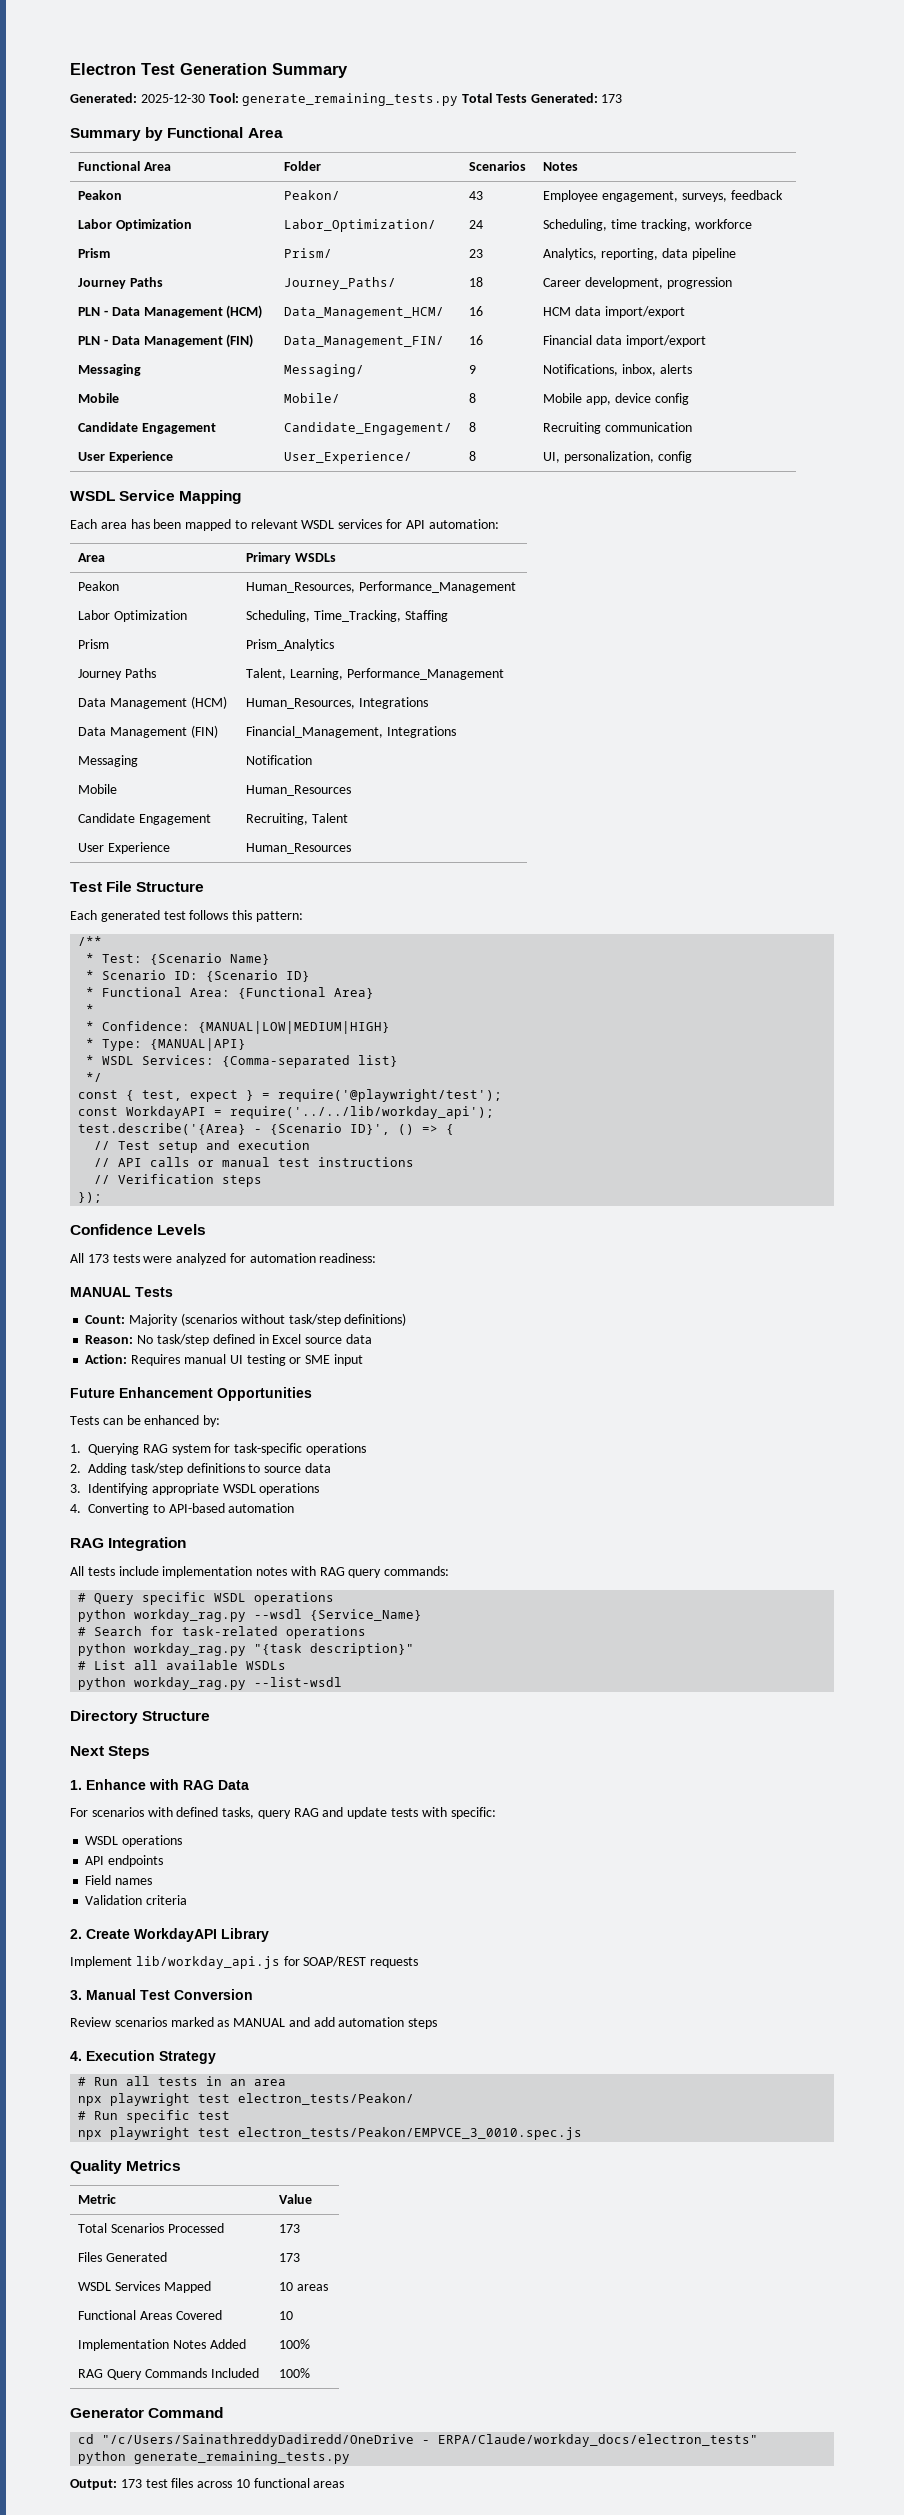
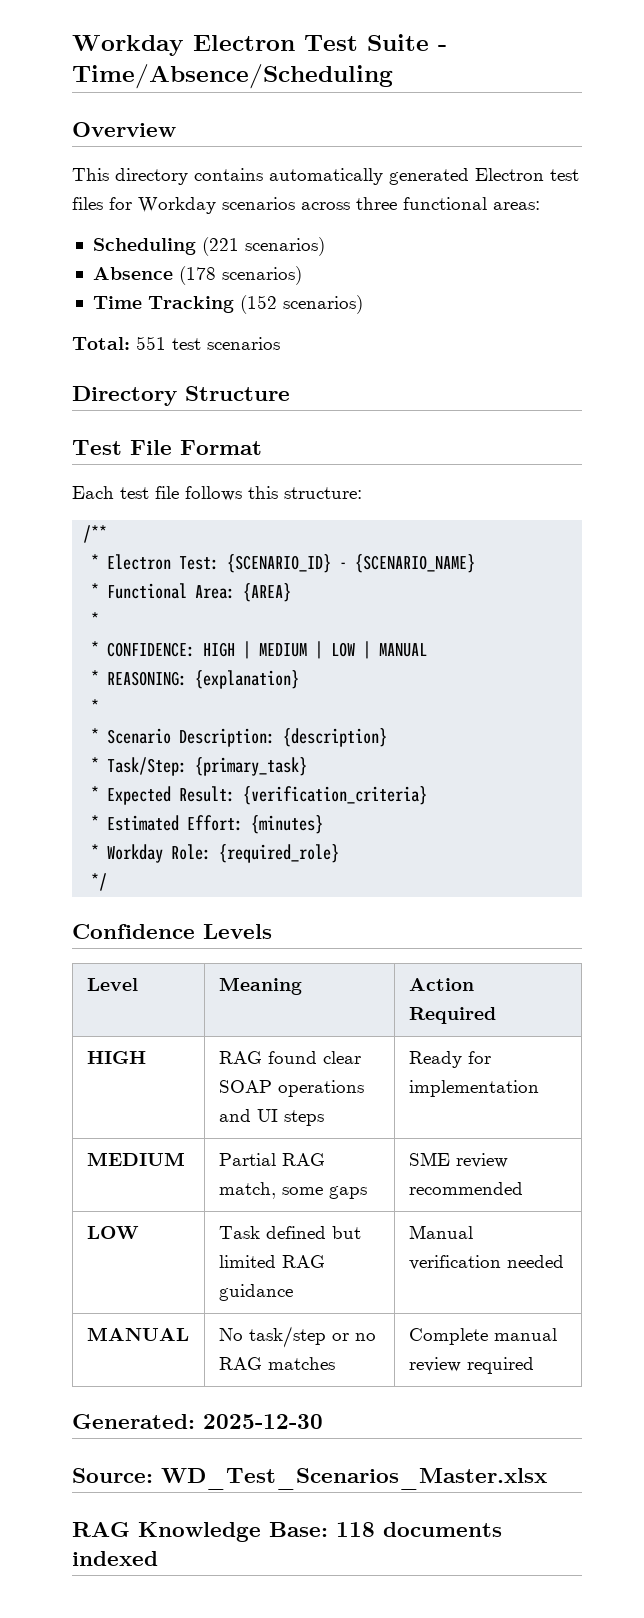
(70, 69) none -> [72,35,184,56] Workday
[180,63,348,78] [70,93,623,106] [70,127,283,141] [78,161,171,171] [284,161,322,171] [469,161,527,171] [543,162,579,171] [78,190,123,200] [284,190,341,200] [469,191,484,200] [543,190,783,202] [78,219,192,231] [284,219,437,232] [469,220,484,229] [543,219,752,231] [78,248,111,258] [284,248,333,258] [469,249,484,258] [543,248,736,260] [78,277,163,289] [284,277,397,290] [469,277,484,287] [543,277,732,289] [78,305,263,319] [284,307,445,319] [469,306,484,316] [543,306,685,318] [78,334,254,348] [284,336,445,348] [469,335,484,345] [543,335,706,347] [78,364,142,376] [284,364,365,377] [469,365,477,374] [543,364,692,376] [78,393,120,403] [284,393,341,403] [469,393,477,403] [543,393,689,405] [78,422,216,434] [284,422,453,435] [469,422,477,432] [543,422,692,434] [78,451,173,463] [284,451,413,464] [469,451,477,461] [543,451,692,463] [70,490,242,504] [70,519,499,531] [78,553,106,562] [246,552,336,564] [78,581,120,591] [246,581,516,593] [78,610,187,622] [246,610,448,622] [78,639,110,649] [246,639,335,651] [78,668,156,680] [246,668,504,680] [78,696,227,709] [246,697,428,709] [78,725,218,738] [246,726,456,738] [78,755,139,767] [246,755,313,765] [78,784,118,794] [246,785,352,796] [78,813,211,825] [246,813,348,825] [78,842,170,854] [246,843,352,854] Generation Summary // Generated: 2025-12-30 Tool: generate_remaining_tests.py Total Tests Generated: 173 // Summary by Functional Area // Functional Area | Folder | Scenarios | Notes // Peakon | Peakon/ | 43 | Employee engagement, surveys, feedback // Labor Optimization | Labor_Optimization/ | 24 | Scheduling, time tracking, workforce // Prism | Prism/ | 23 | Analytics, reporting, data pipeline // Journey Paths | Journey_Paths/ | 18 | Career development, progression // PLN - Data Management (HCM) | Data_Management_HCM/ | 16 | HCM data import/export // PLN - Data Management (FIN) | Data_Management_FIN/ | 16 | Financial data import/export // Messaging | Messaging/ | 9 | Notifications, inbox, alerts // Mobile | Mobile/ | 8 | Mobile app, device config // Candidate Engagement | Candidate_Engagement/ | 8 | Recruiting communication // User Experience | User_Experience/ | 8 | UI, personalization, config // WSDL Service Mapping // Each area has been mapped to relevant WSDL services for API automation: // Area | Primary WSDLs // Peakon | Human_Resources, Performance_Management // Labor Optimization | Scheduling, Time_Tracking, Staffing // Prism | Prism_Analytics // Journey Paths | Talent, Learning, Performance_Management // Data Management (HCM) | Human_Resources, Integrations // Data Management (FIN) | Financial_Management, Integrations // Messaging | Notification // Mobile | Human_Resources // Candidate Engagement | Recruiting, Talent // User Experience | Human_Resources -> [367,34,447,51] [72,64,393,89] [72,122,176,137] [72,168,579,185] [72,197,540,214] [92,237,325,256] [92,266,302,285] [92,295,363,314] [72,336,280,350] [72,386,290,406] Suite - Time/Absence/Scheduling // Overview // This directory contains automatically generated Electron test files for Workday scenarios across three functional areas: // Scheduling (221 scenarios) // Absence (178 scenarios) // Time Tracking (152 scenarios) // Total: 551 test scenarios // Directory Structure
[136,882,205,892] [70,910,186,922] Structure // Each generated test -> [180,440,262,455] [72,486,179,499] Format // Each test file
[255,911,303,922] pattern: -> [284,487,362,499] structure:
[102,953,271,965] [86,970,311,982] Test: {Scenario Name} // * Scenario ID: {Scenario ID} -> [107,554,476,573] Electron Test: {SCENARIO_ID} - {SCENARIO_NAME}
[238,987,375,999] [86,1004,95,1014] [86,1021,391,1034] [86,1038,247,1051] [86,1055,399,1068] [86,1072,103,1082] [78,1089,503,1102] [78,1106,495,1119] [78,1123,455,1135] [94,1140,311,1153] [94,1157,415,1167] [94,1174,263,1187] [78,1192,103,1203] [70,1224,207,1235] [70,1253,377,1265] [70,1287,173,1297] [85,1313,407,1326] [85,1334,372,1346] [85,1354,363,1366] [70,1387,312,1401] [70,1415,221,1427] [70,1443,366,1455] [70,1463,331,1475] [70,1483,320,1495] [70,1503,295,1515] [70,1537,187,1551] [70,1566,450,1578] [78,1592,335,1605] [78,1609,423,1622] [78,1626,367,1639] [78,1643,415,1656] [78,1660,287,1670] [78,1677,343,1690] [70,1710,211,1724] [70,1746,151,1759] [70,1779,249,1790] [70,1807,496,1819] [85,1835,183,1847] [85,1855,164,1867] [85,1875,153,1885] [85,1895,188,1905] [70,1928,269,1942] [70,1956,419,1969] [70,1989,253,2000] [70,2017,438,2029] [70,2050,216,2064] [78,2076,287,2086] [78,2093,415,2106] [78,2110,231,2123] [78,2127,583,2140] [70,2160,182,2174] [78,2194,117,2204] [279,2194,313,2204] [78,2223,224,2233] [279,2224,301,2233] [78,2252,167,2262] [279,2253,301,2262] [78,2281,211,2293] [279,2282,328,2291] [78,2310,222,2320] [279,2311,294,2320] [78,2339,246,2351] [279,2339,311,2349] [78,2368,259,2380] [279,2368,311,2378] [70,2407,224,2418] [78,2434,759,2447] [78,2451,351,2464] [70,2478,345,2490] {Functional Area} // * // * Confidence: {MANUAL|LOW|MEDIUM|HIGH} // * Type: {MANUAL|API} // * WSDL Services: {Comma-separated list} // */ // const { test, expect } = require('@playwright/test'); // const WorkdayAPI = require('../../lib/workday_api'); // test.describe('{Area} - {Scenario ID}', () => { // // Test setup and execution // // API calls or manual test instructions // // Verification steps // }); // Confidence Levels // All 173 tests were analyzed for automation readiness: // MANUAL Tests // Count: Majority (scenarios without task/step definitions) // Reason: No task/step defined in Excel source data // Action: Requires manual UI testing or SME input // Future Enhancement Opportunities // Tests can be enhanced by: // 1. Querying RAG system for task-specific operations // 2. Adding task/step definitions to source data // 3. Identifying appropriate WSDL operations // 4. Converting to API-based automation // RAG Integration // All tests include implementation notes with RAG query commands: // # Query specific WSDL operations // python workday_rag.py --wsdl {Service_Name} // # Search for task-related operations // python workday_rag.py "{task description}" // # List all available WSDLs // python workday_rag.py --list-wsdl // Directory Structure // Next Steps // 1. Enhance with RAG Data // For scenarios with defined tasks, query RAG and update tests with specific: // WSDL operations // API endpoints // Field names // Validation criteria // 2. Create WorkdayAPI Library // Implement lib/workday_api.js for SOAP/REST requests // 3. Manual Test Conversion // Review scenarios marked as MANUAL and add automation steps // 4. Execution Strategy // # Run all tests in an area // npx playwright test electron_tests/Peakon/ // # Run specific test // npx playwright test electron_tests/Peakon/EMPVCE_3_0010.spec.js // Quality Metrics // Metric | Value // Total Scenarios Processed | 173 // Files Generated | 173 // WSDL Services Mapped | 10 areas // Functional Areas Covered | 10 // Implementation Notes Added | 100% // RAG Query Commands Included | 100% // Generator Command // cd "/c/Users/SainathreddyDadiredd/OneDrive - ERPA/Claude/workday_docs/electron_tests" // python generate_remaining_tests.py // Output: 173 test files across 10 functional areas -> [243,583,292,602] [91,612,100,627] [91,641,428,659] [91,670,300,689] [91,699,100,714] [91,728,388,747] [91,757,308,776] [91,786,428,805] [91,815,324,834] [91,844,340,863] [91,873,108,891] [72,924,272,939] [86,978,138,991] [218,977,302,995] [408,978,474,991] [408,1007,496,1024] [86,1051,146,1064] [218,1051,361,1064] [218,1080,364,1097] [218,1109,324,1126] [408,1051,491,1068] [408,1080,539,1097] [86,1152,185,1166] [218,1153,325,1166] [218,1182,367,1199] [408,1152,508,1168] [408,1182,523,1195] [86,1226,139,1239] [218,1226,361,1239] [218,1255,325,1268] [218,1284,293,1301] [408,1225,473,1239] [408,1255,564,1270] [86,1327,189,1341] [218,1326,376,1348] [218,1357,335,1370] [408,1328,557,1345] [408,1357,534,1374] [72,1414,323,1429] [72,1468,547,1490] [72,1522,502,1542] [72,1551,158,1566] {AREA} // * // * CONFIDENCE: HIGH | MEDIUM | LOW | MANUAL // * REASONING: {explanation} // * // * Scenario Description: {description} // * Task/Step: {primary_task} // * Expected Result: {verification_criteria} // * Estimated Effort: {minutes} // * Workday Role: {required_role} // */ // Confidence Levels // Level | Meaning | Action Required // HIGH | RAG found clear SOAP operations and UI steps | Ready for implementation // MEDIUM | Partial RAG match, some gaps | SME review recommended // LOW | Task defined but limited RAG guidance | Manual verification needed // MANUAL | No task/step or no RAG matches | Complete manual review required // Generated: 2025-12-30 // Source: WD_Test_Scenarios_Master.xlsx // RAG Knowledge Base: 118 documents indexed

